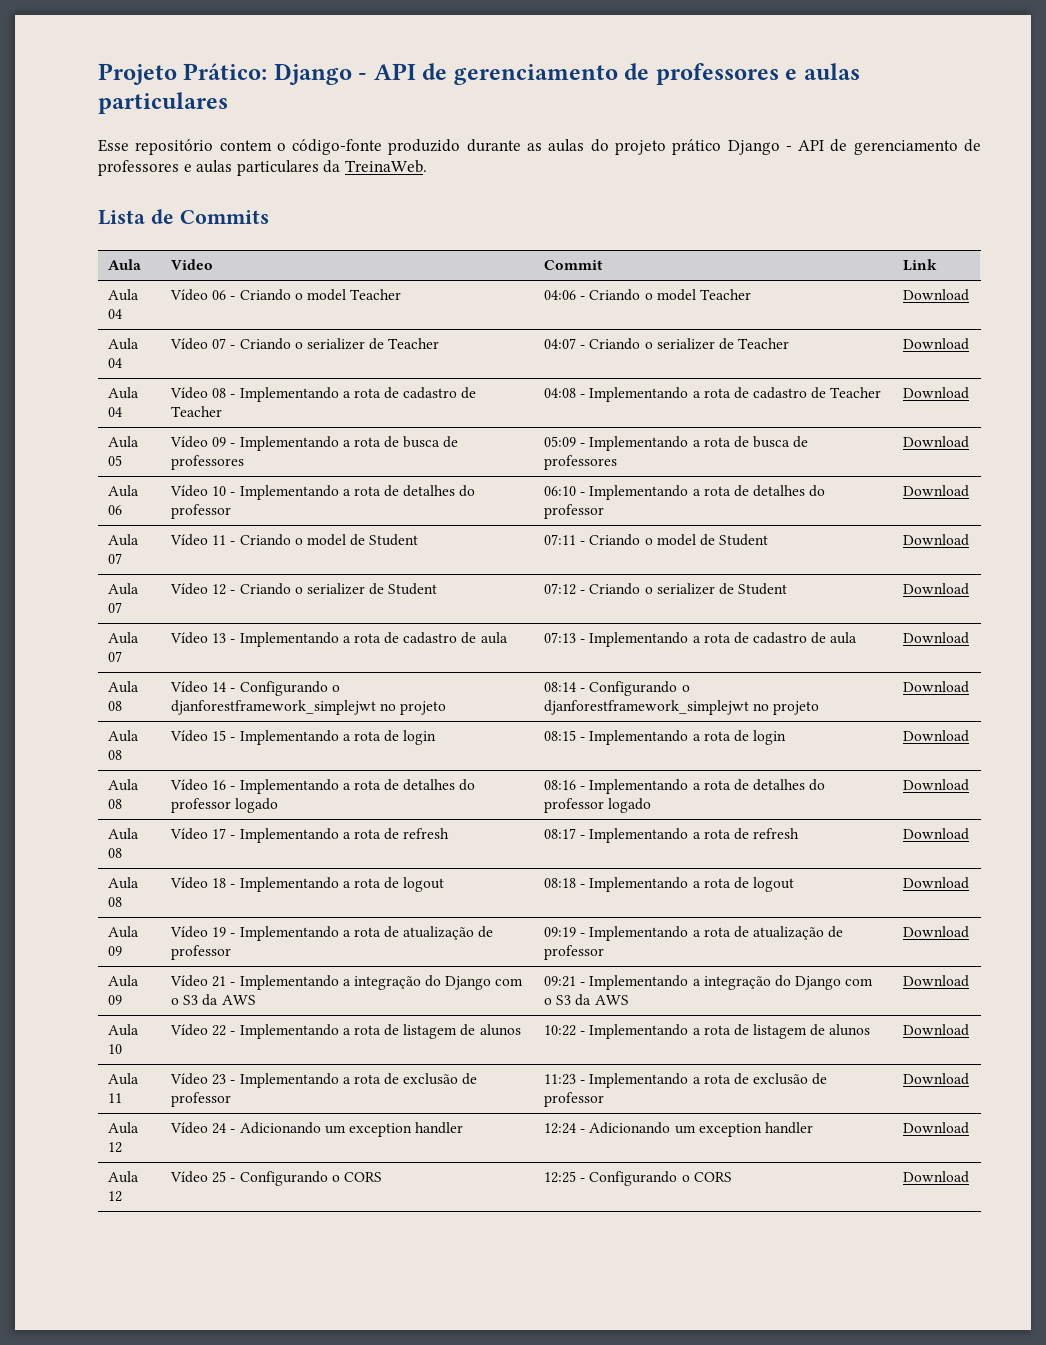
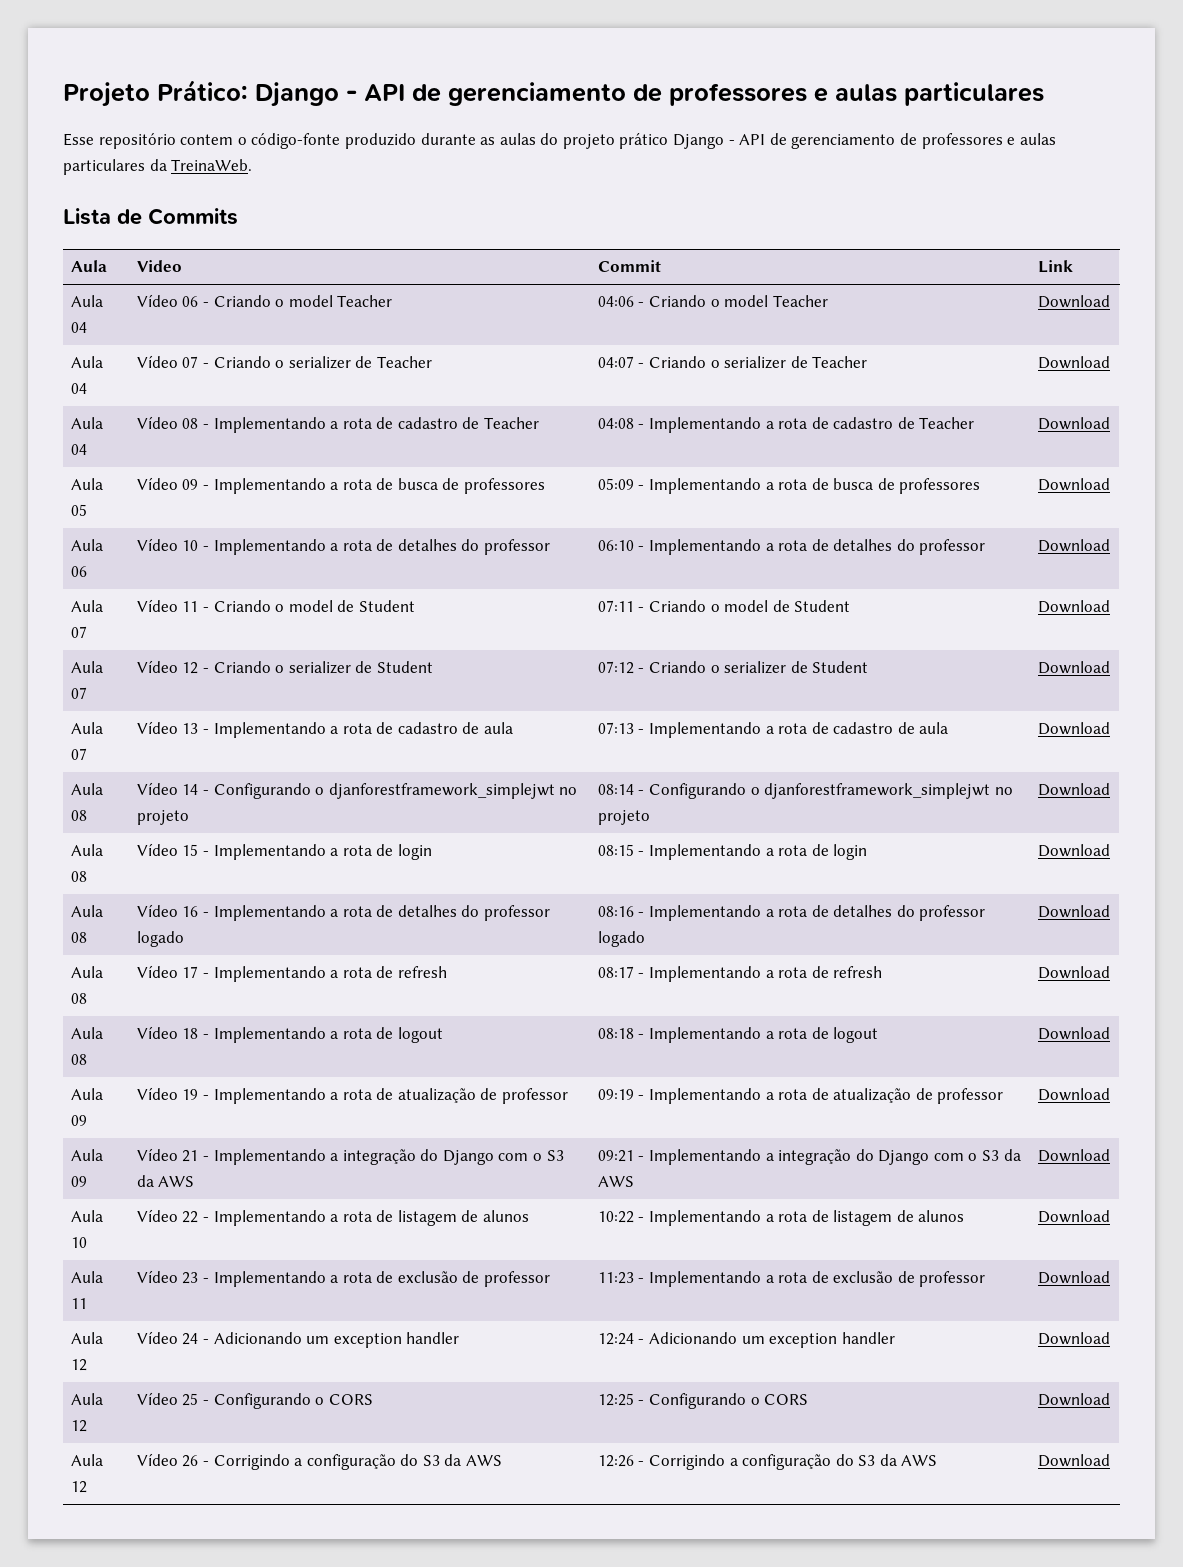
(969, 1177) none -> [70,1454,103,1466] [70,1481,87,1493] [136,1453,503,1470] [597,1454,938,1470] [1037,1454,1110,1467] // Aula 12 | Vídeo 26 - Corrigindo a configuração do S3 da AWS | 12:26 - Corrigindo a configuração do S3 da AWS | Download

